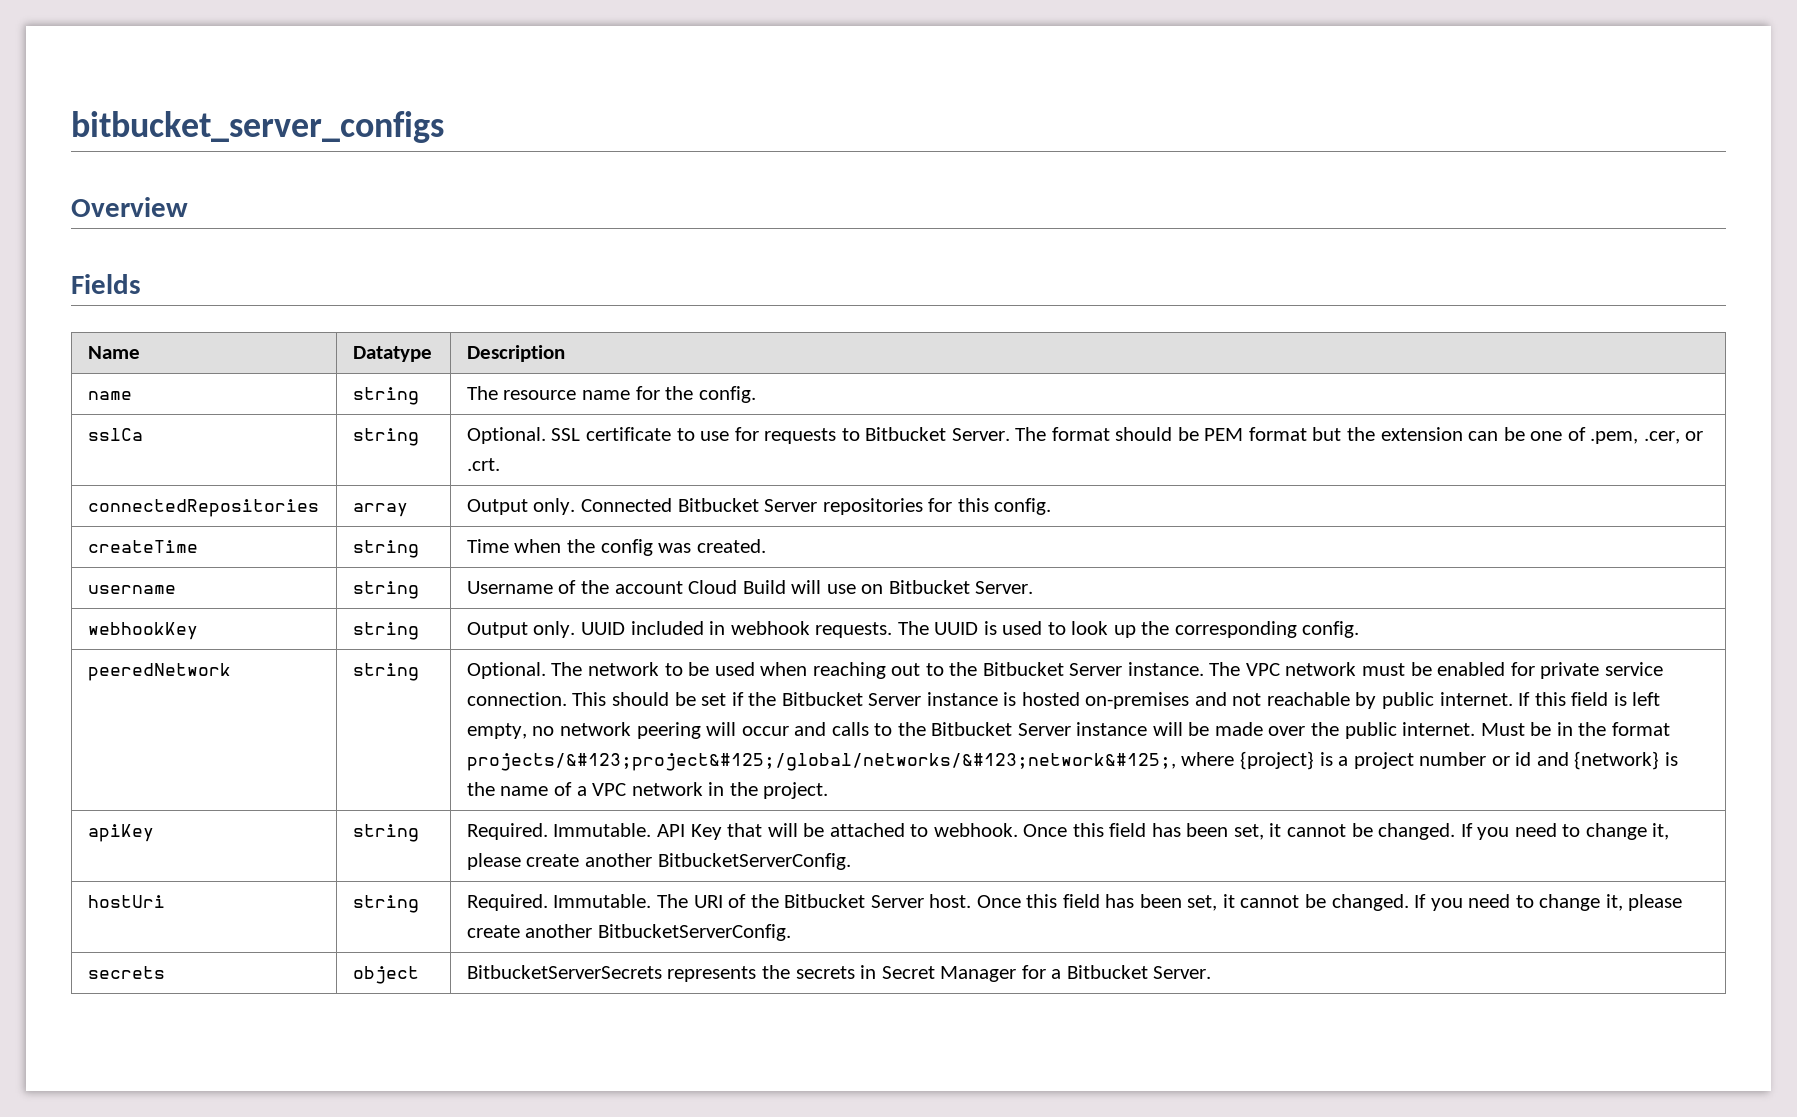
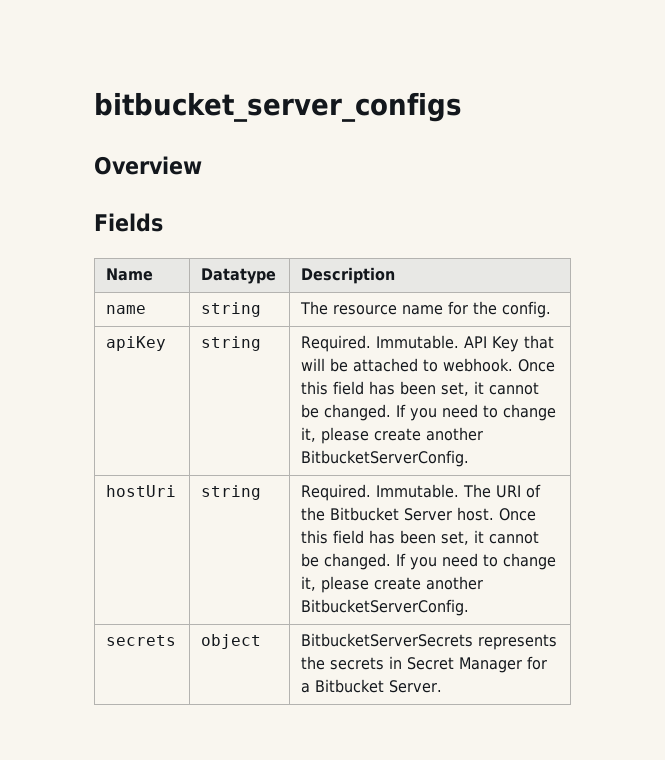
[87,428,143,441] [352,428,419,446] [466,427,1704,444] [466,458,500,471] [87,499,319,517] [352,503,408,517] [466,498,1052,515] [87,540,198,553] [352,540,419,558] [466,539,766,556] [87,585,176,594] [352,581,419,599] [466,580,1034,594] [87,622,198,640] [352,622,419,640] [466,621,1360,638] [87,663,231,681] [352,663,419,681] [466,662,1663,679] [466,692,1661,709] [466,722,1670,739] [466,751,1678,771] [466,782,829,799] // sslCa | string | Optional. SSL certificate to use for requests to Bitbucket Server. The format should be PEM format but the extension can be one of .pem, .cer, or .crt. // connectedRepositories | array | Output only. Connected Bitbucket Server repositories for this config. // createTime | string | Time when the config was created. // username | string | Username of the account Cloud Build will use on Bitbucket Server. // webhookKey | string | Output only. UUID included in webhook requests. The UUID is used to look up the corresponding config. // peeredNetwork | string | Optional. The network to be used when reaching out to the Bitbucket Server instance. The VPC network must be enabled for private service connection. This should be set if the Bitbucket Server instance is hosted on-premises and not reachable by public internet. If this field is left empty, no network peering will occur and calls to the Bitbucket Server instance will be made over the public internet. Must be in the format projects/&#123;project&#125;/global/networks/&#123;network&#125;, where {project} is a project number or id and {network} is the name of a VPC network in the project. -> (552, 309) none

